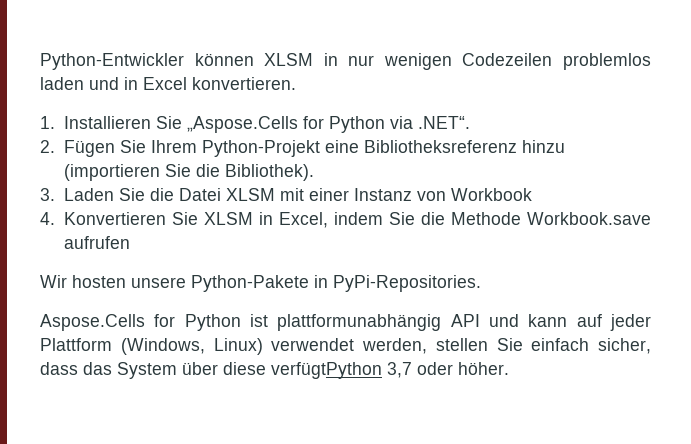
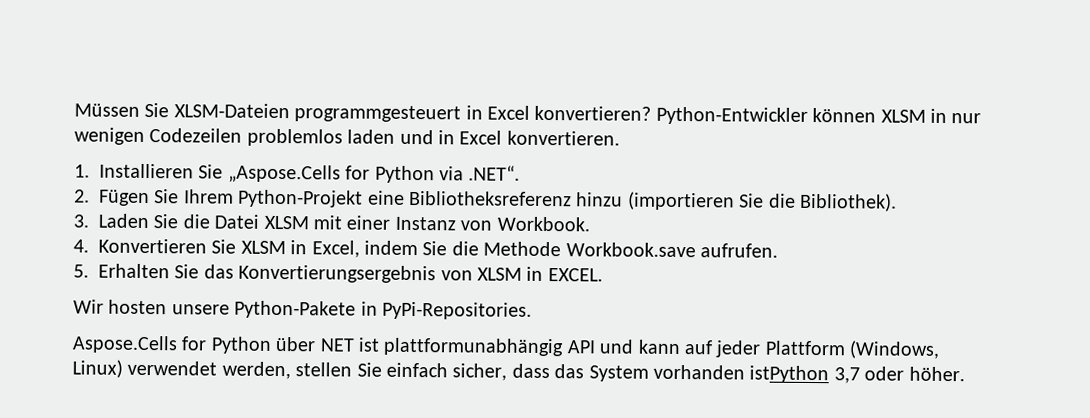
(40, 61) none -> [74,102,652,123] Müssen Sie XLSM-Dateien programmgesteuert in Excel konvertieren?
[450,188,532,201] Workbook -> [496,216,590,232] Workbook.
[63,236,130,249] aufrufen -> [699,243,778,258] [73,263,603,284] aufrufen. // 5. Erhalten Sie das Konvertierungsergebnis von XLSM in EXCEL.
(241, 322) none -> [275,336,355,352] über NET
[182,362,382,379] über diese verfügtPython -> [652,364,830,384] vorhanden istPython

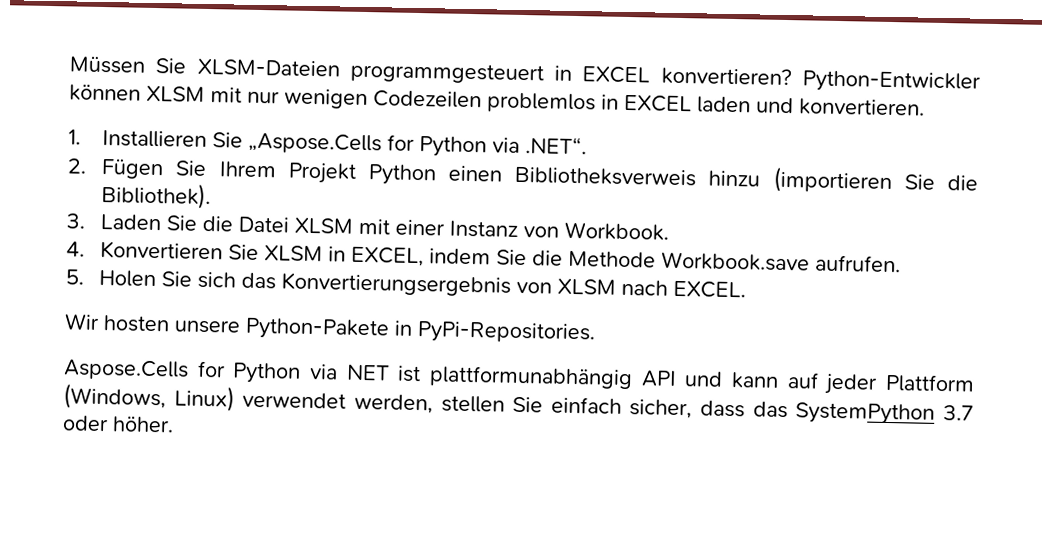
[487,105,530,120] Excel -> [582,66,651,84] EXCEL
[929,108,947,124] in -> [210,87,242,103] mit
[347,129,503,145] laden und in Excel -> [601,94,794,114] in EXCEL laden und
[238,189,572,208] Python-Projekt eine Bibliotheksreferenz -> [287,162,697,187] Projekt Python einen Bibliotheksverweis
[311,240,360,258] Excel, -> [351,246,425,267] EXCEL,
[98,263,200,279] Erhalten Sie -> [99,269,237,289] Holen Sie sich
[526,266,544,281] in -> [621,279,669,296] nach
[275,336,317,352] über -> [309,364,338,380] via
[588,364,860,384] System vorhanden istPython 3,7 -> [795,402,974,425] SystemPython 3.7

